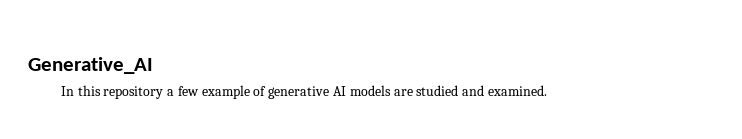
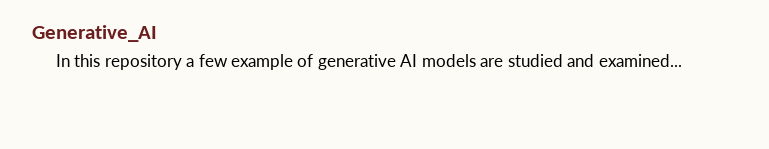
[487,85,547,96] examined. -> [598,54,682,67] examined...

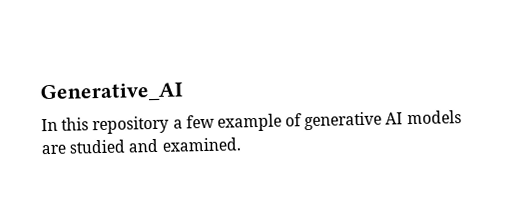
[598,54,682,67] examined... -> [161,137,241,152] examined.

